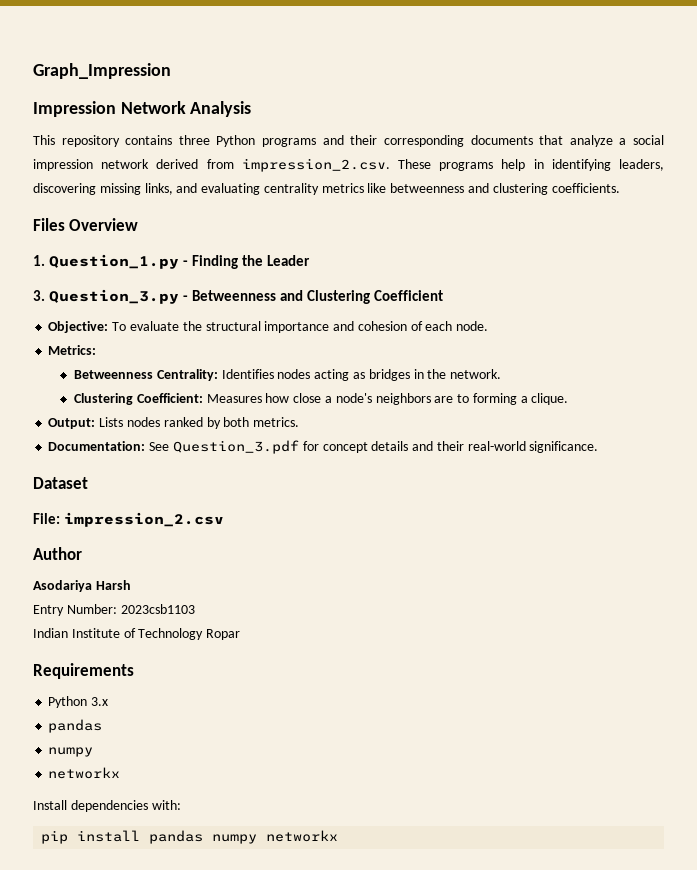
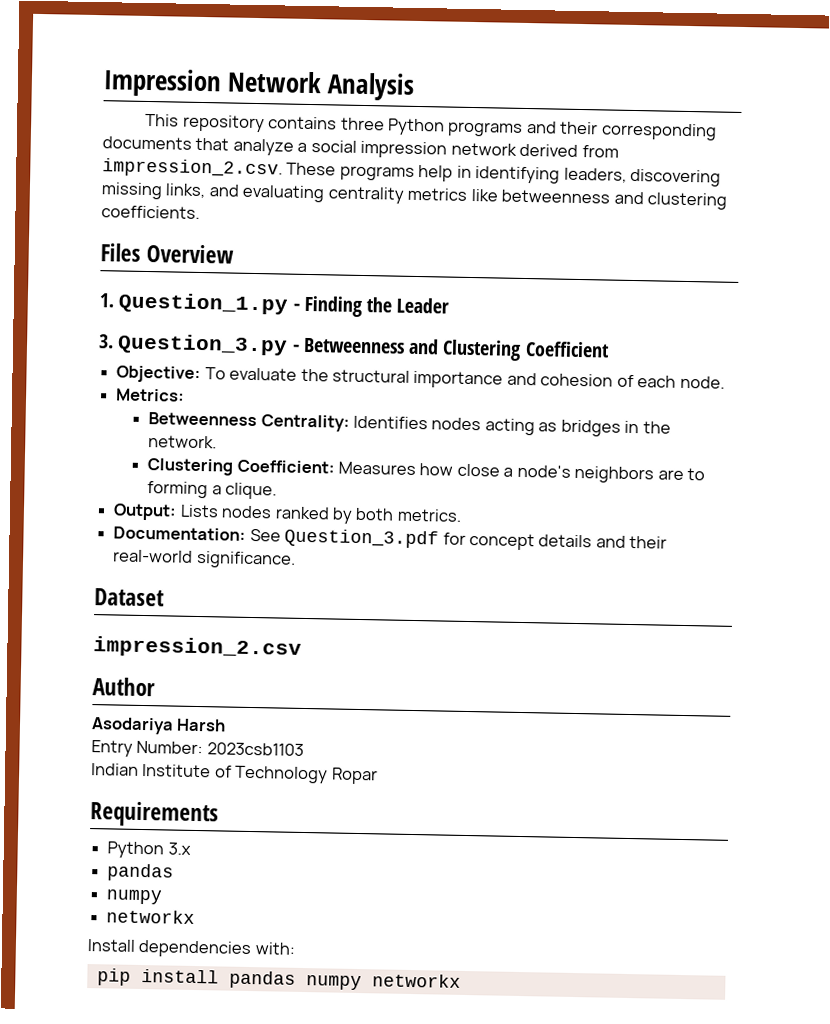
[33,63,171,79] Graph_Impression // -> (103, 83) none
[33,513,60,524] File: -> (164, 597) none

